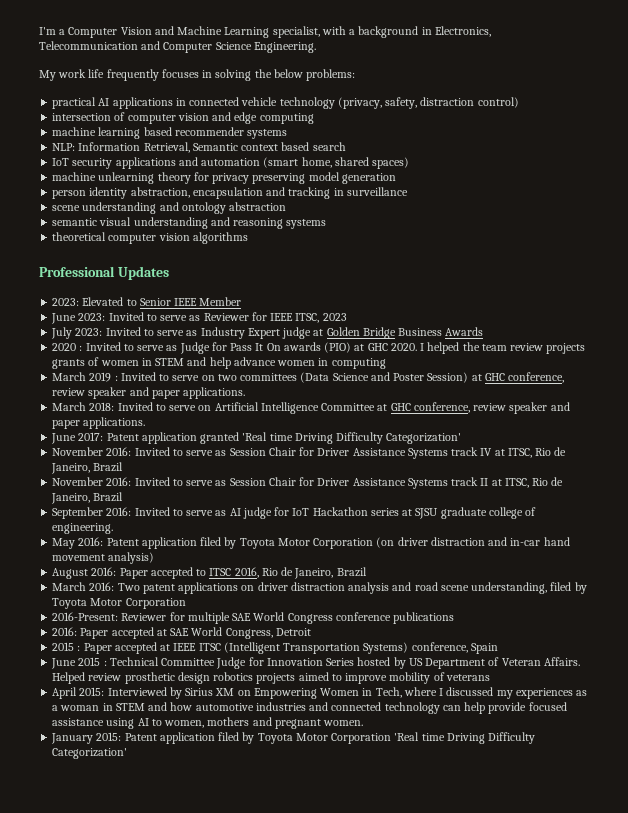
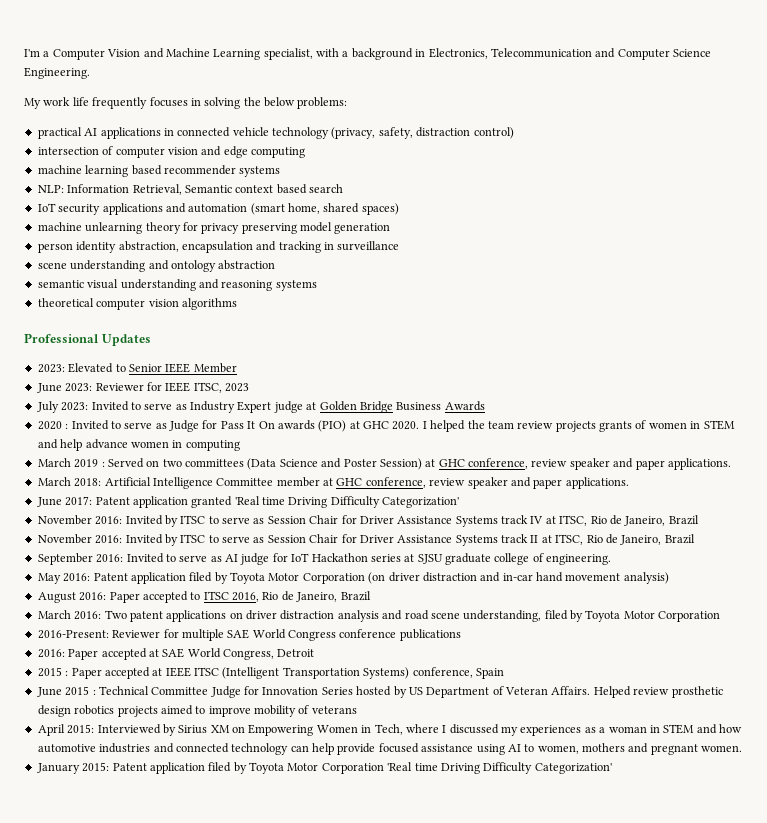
[108,312,201,321] Invited to serve as -> (93, 387) none
[120,372,200,381] Invited to serve -> [107,458,144,468] Served
[117,402,212,411] Invited to serve on -> (102, 482) none
(376, 407) none -> [276,477,320,487] member
(170, 451) none -> [164,515,206,527] by ITSC
(170, 481) none -> [164,534,206,546] by ITSC

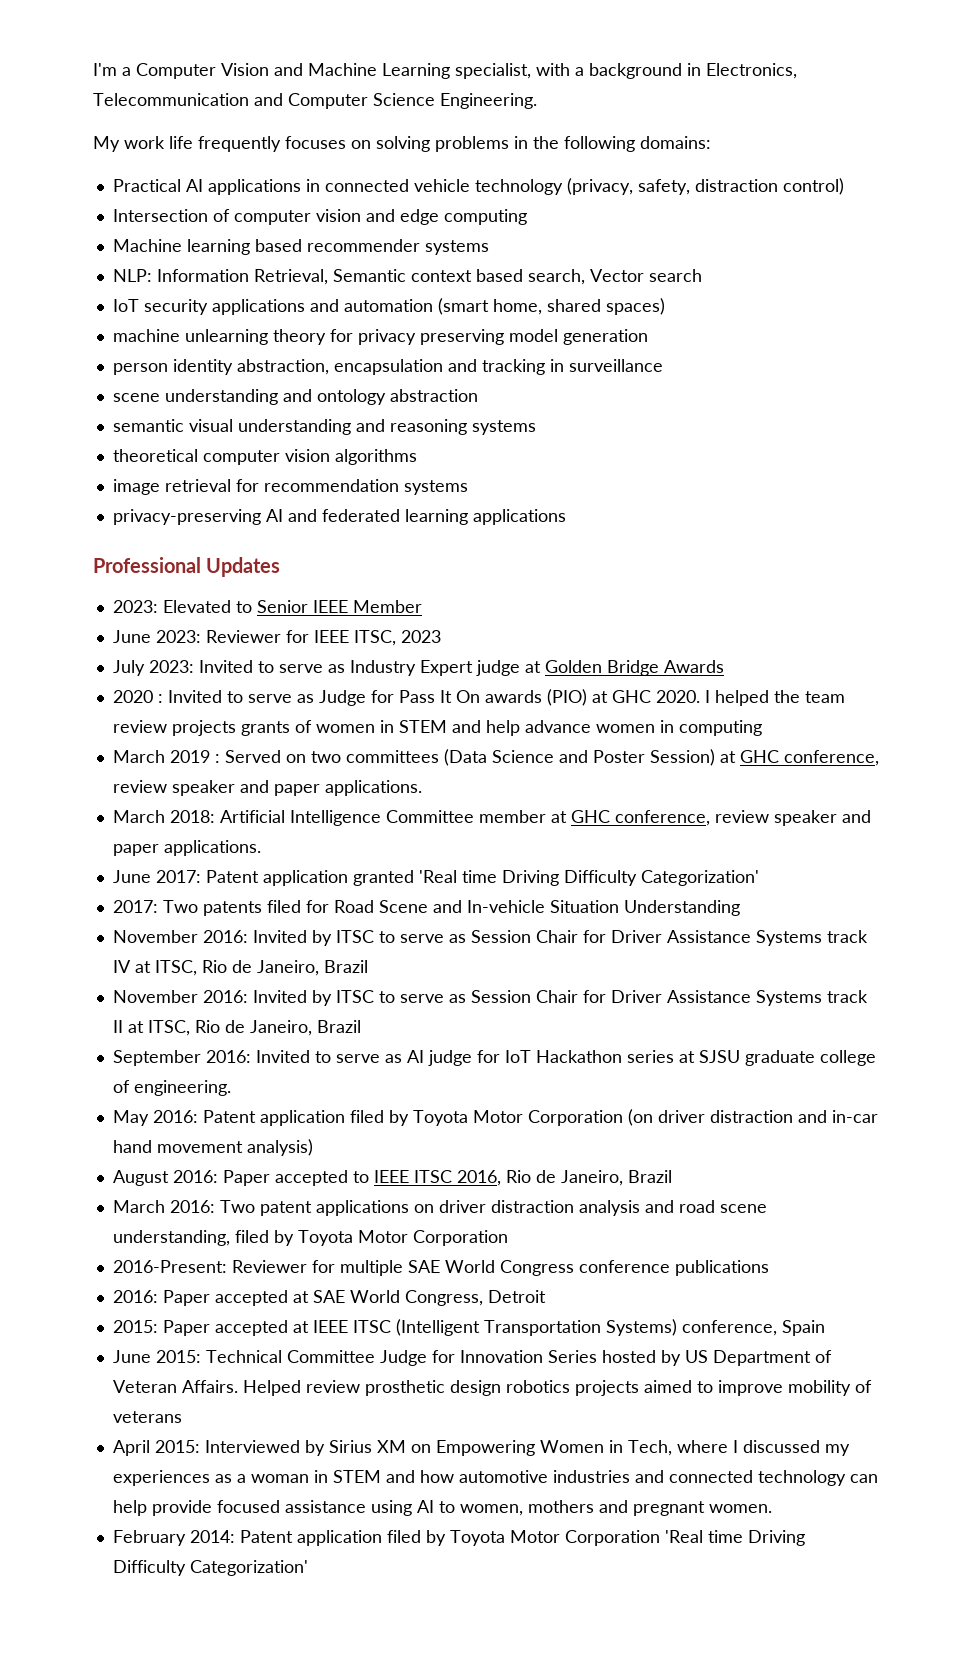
[190,97,348,109] [37,127,82,139] in solving the below problems: // practical -> [351,136,711,152] [112,179,181,192] on solving problems in the following domains: // Practical
[37,147,99,155] intersection -> [112,209,208,222] Intersection
[37,165,82,174] machine -> [112,239,182,252] Machine
(307, 189) none -> [527,269,644,285] search, Vector
(237, 304) none -> [112,479,468,495] [112,509,566,525] // image retrieval for recommendation systems // privacy-preserving AI and federated learning applications
[396,402,442,411] Business -> (659, 668) none
(460, 502) none -> [112,900,740,916] // 2017: Two patents filed for Road Scene and In-vehicle Situation Understanding
(201, 596) none -> [373,1170,409,1183] IEEE
[37,667,69,677] 2015 : -> [112,1320,158,1333] 2015:
[65,686,96,696] 2015 : -> [155,1350,201,1363] 2015:
[36,762,110,774] January 2015: -> [112,1530,235,1546] February 2014:

